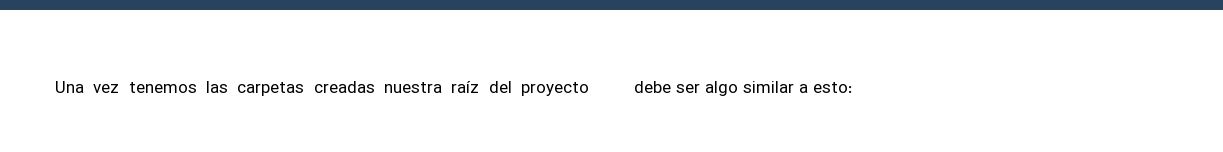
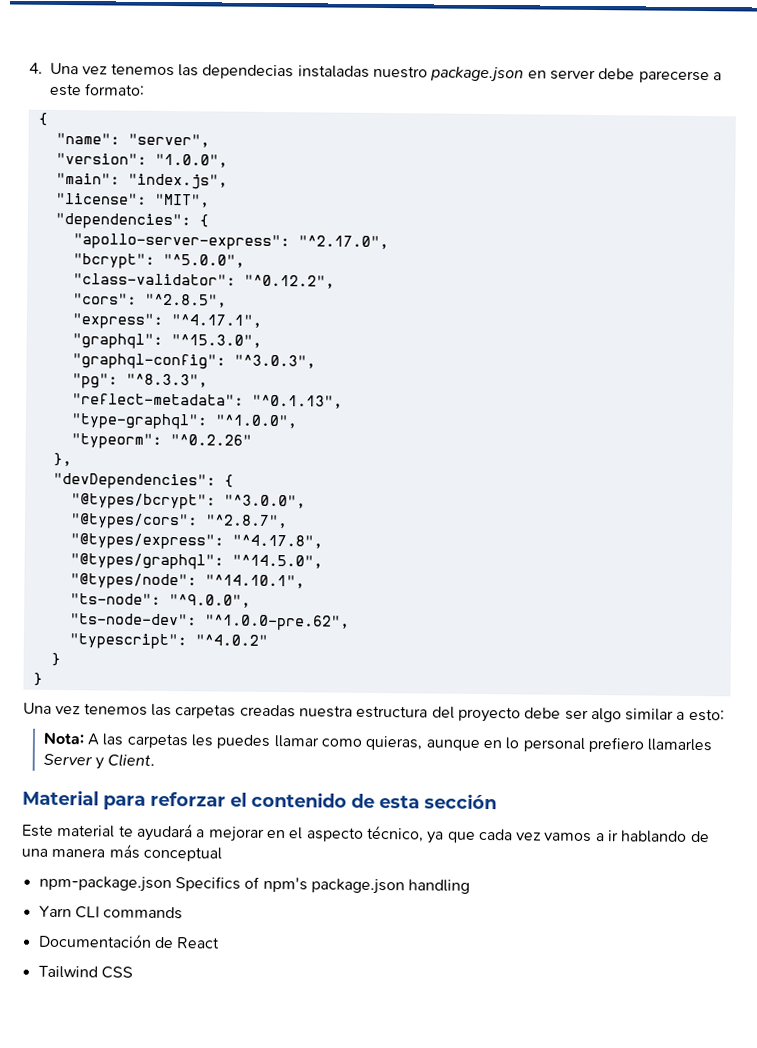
(55, 87) none -> [29,62,722,84] [50,83,146,97] [37,112,48,126] [55,132,210,148] [55,152,228,168] [55,172,228,190] [55,192,210,208] [54,212,209,230] [72,233,389,251] [72,253,245,269] [72,273,335,289] [72,293,227,308] [71,313,262,329] [71,333,262,349] [71,353,316,370] [71,373,208,389] [71,393,343,409] [70,413,298,430] [70,433,252,449] [52,452,72,467] [52,472,234,490] [70,493,306,510] [69,513,288,530] [69,533,323,550] [69,553,323,570] [69,573,305,590] [69,593,251,608] [69,613,350,631] [68,633,268,650] [50,652,61,667] [32,672,43,686] 4. Una vez tenemos las dependecias instaladas nuestro package.json en server debe parecerse a este formato: // { // "name": "server", // "version": "1.0.0", // "main": "index.js", // "license": "MIT", // "dependencies": { // "apollo-server-express": "^2.17.0", // "bcrypt": "^5.0.0", // "class-validator": "^0.12.2", // "cors": "^2.8.5", // "express": "^4.17.1", // "graphql": "^15.3.0", // "graphql-config": "^3.0.3", // "pg": "^8.3.3", // "reflect-metadata": "^0.1.13", // "type-graphql": "^1.0.0", // "typeorm": "^0.2.26" // }, // "devDependencies": { // "@types/bcrypt": "^3.0.0", // "@types/cors": "^2.8.7", // "@types/express": "^4.17.8", // "@types/graphql": "^14.5.0", // "@types/node": "^14.10.1", // "ts-node": "^9.0.0", // "ts-node-dev": "^1.0.0-pre.62", // "typescript": "^4.0.2" // } // } //
[451,81,480,93] raíz -> [356,705,429,719] estructura
(852, 87) none -> [42,731,713,753] [42,753,156,770] [22,789,497,810] [22,823,710,844] [21,844,222,862] [38,875,471,895] [38,905,184,920] [38,933,221,949] [37,965,133,979] // Nota: A las carpetas les puedes llamar como quieras, aunque en lo personal prefiero llamarles Server y Client. // Material para reforzar el contenido de esta sección // Este material te ayudará a mejorar en el aspecto técnico, ya que cada vez vamos a ir hablando de una manera más conceptual // npm-package.json Specifics of npm's package.json handling // Yarn CLI commands // Documentación de React // Tailwind CSS

